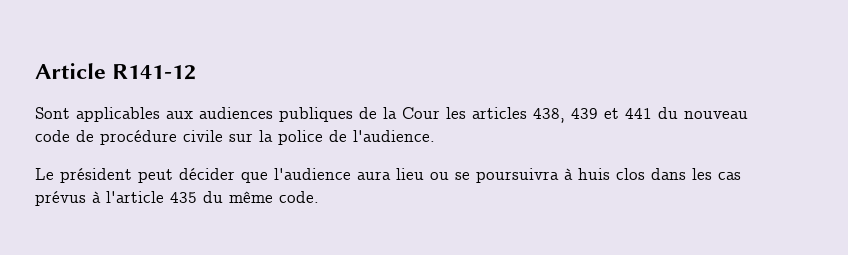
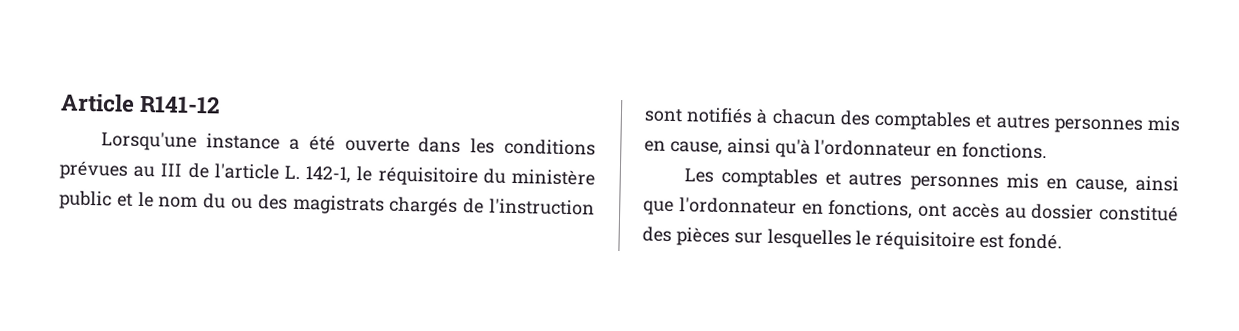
[35,107,748,123] [35,130,435,145] [35,168,741,183] [35,191,319,206] Sont applicables aux audiences publiques de la Cour les articles 438, 439 et 441 du nouveau code de procédure civile sur la police de l'audience. // Le président peut décider que l'audience aura lieu ou se poursuivra à huis clos dans les cas prévus à l'article 435 du même code. -> [101,131,596,156] [59,160,595,187] [59,190,595,216] [644,107,1181,134] [644,138,1048,160] [684,167,1179,193] [643,197,1179,222] [642,226,1063,251] Lorsqu'une instance a été ouverte dans les conditions prévues au III de l'article L. 142-1, le réquisitoire du ministère public et le nom du ou des magistrats chargés de l'instruction sont notifiés à chacun des comptables et autres personnes mis en cause, ainsi qu'à l'ordonnateur en fonctions. // Les comptables et autres personnes mis en cause, ainsi que l'ordonnateur en fonctions, ont accès au dossier constitué des pièces sur lesquelles le réquisitoire est fondé.

